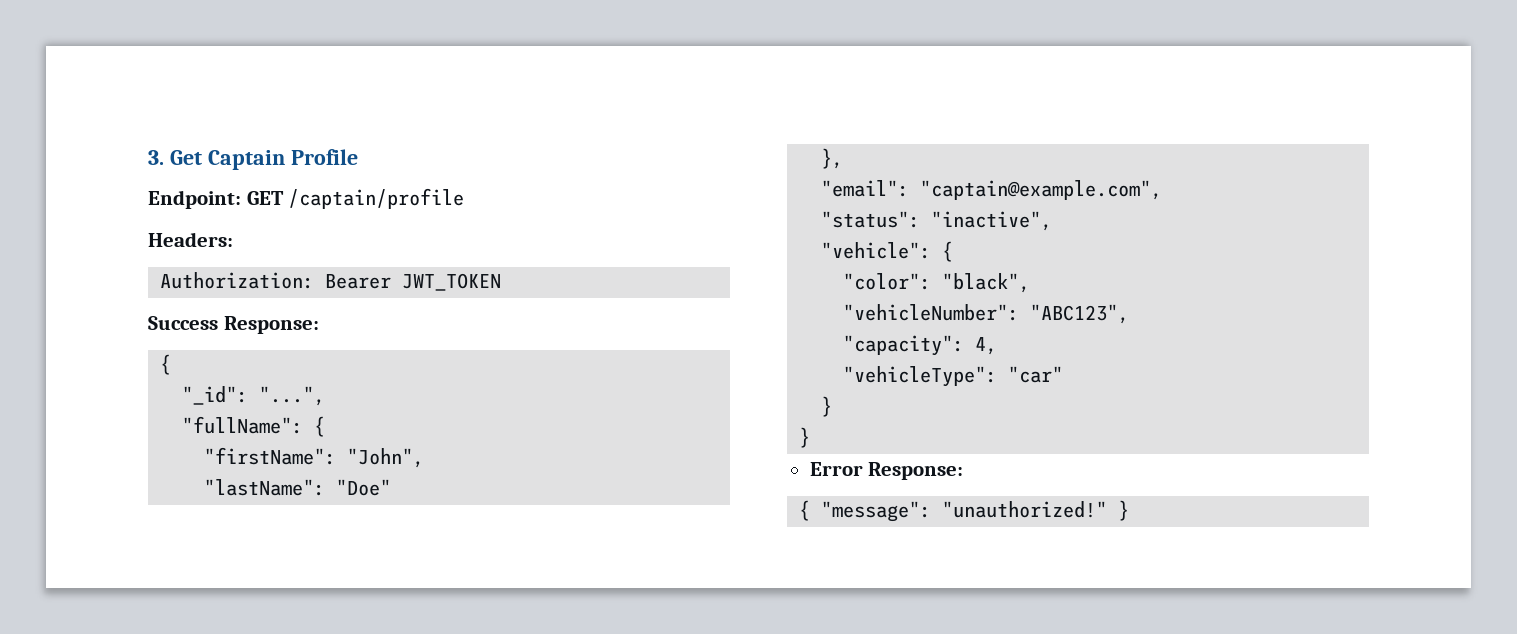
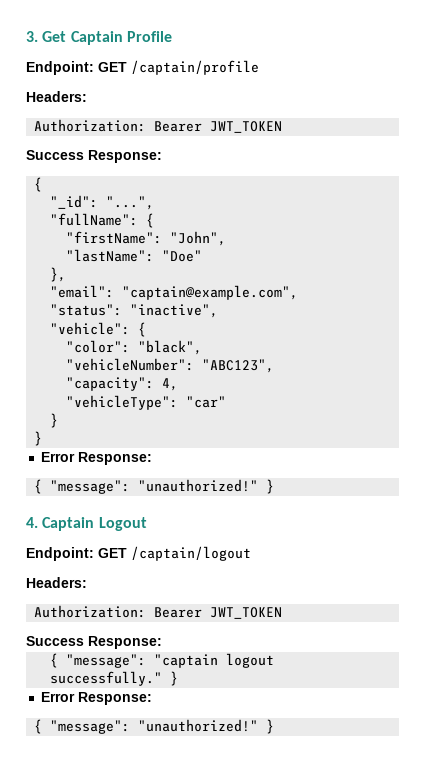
(1130, 510) none -> [26,517,147,531] [26,546,251,561] [26,577,87,588] [34,605,283,619] [26,636,162,649] [50,653,275,668] [50,671,179,686] [41,692,153,705] [34,719,275,734] // 4. Captain Logout // Endpoint: GET /captain/logout // Headers: // Authorization: Bearer JWT_TOKEN // Success Response: // { "message": "captain logout successfully." } // Error Response: // { "message": "unauthorized!" }

